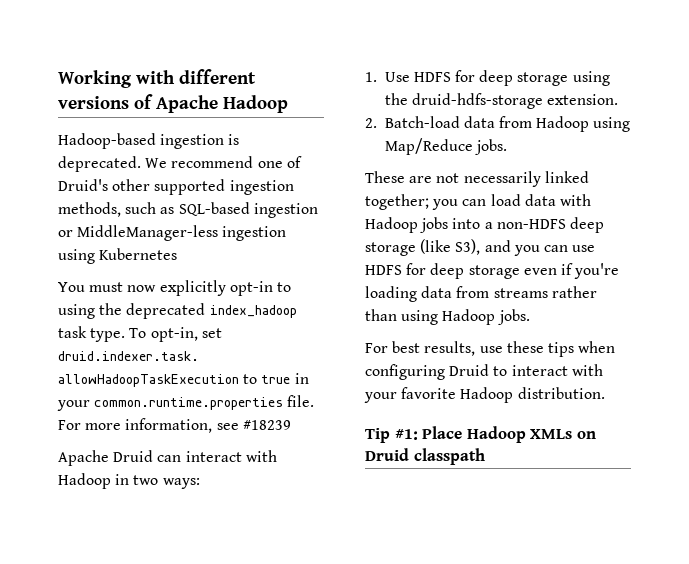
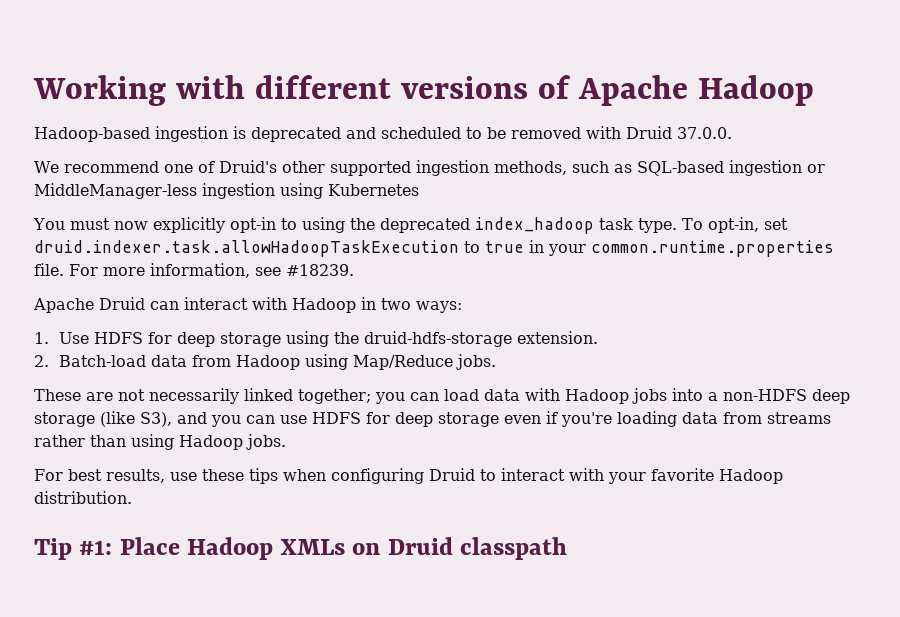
[58,156,141,172] deprecated. -> [251,126,732,142] deprecated and scheduled to be removed with Druid 37.0.0. //
[242,420,291,430] #18239 -> [285,264,354,276] #18239.

